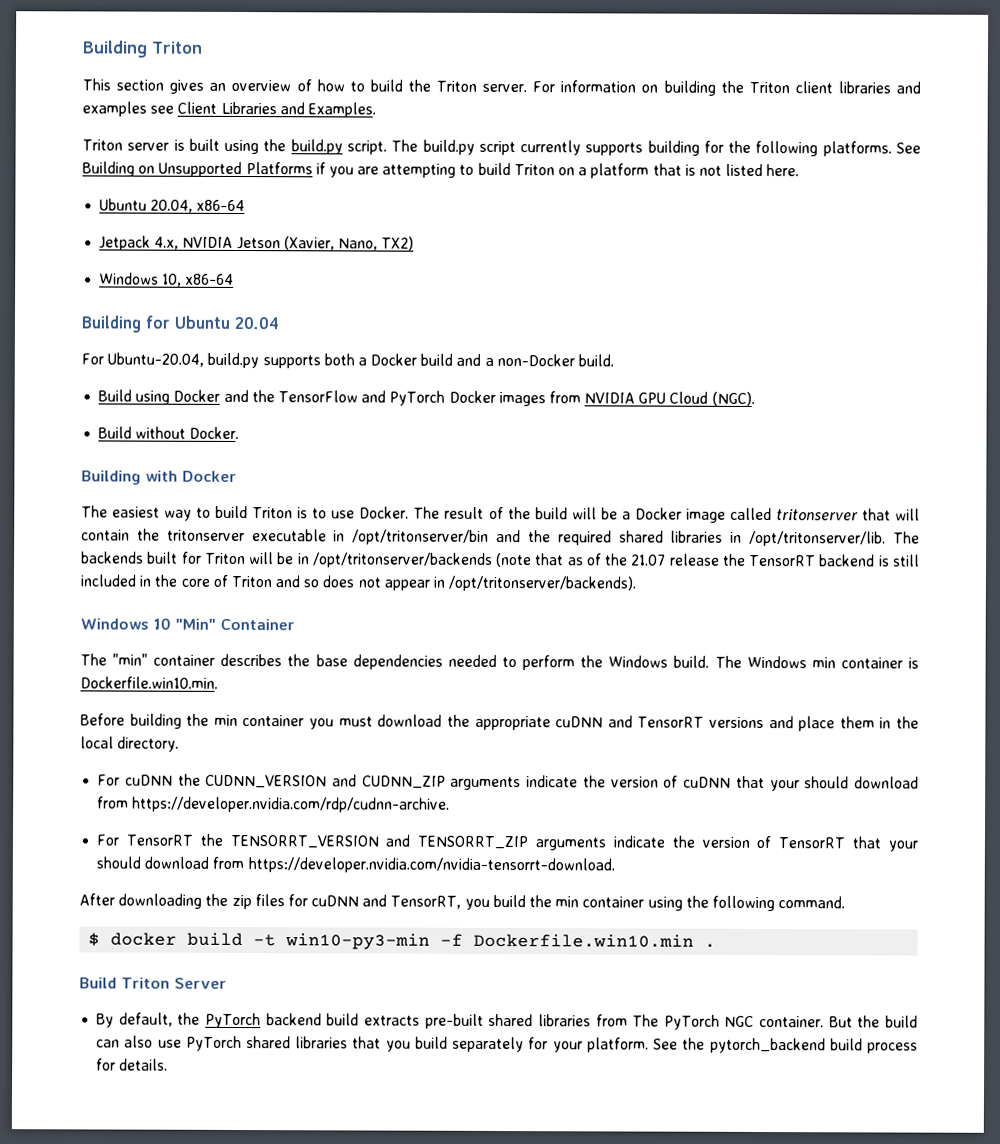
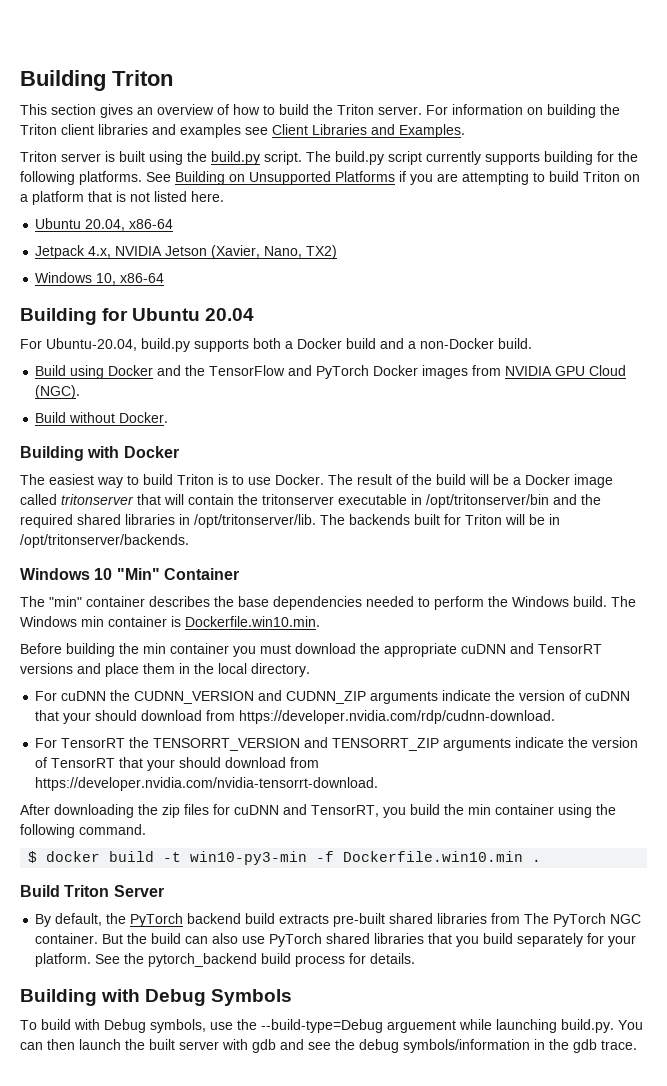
[312,552,921,568] [80,574,637,592] /opt/tritonserver/backends (note that as of the 21.07 release the TensorRT backend is still included in the core of Triton and so does not appear in /opt/tritonserver/backends). -> [20,534,189,548] /opt/tritonserver/backends.
[132,796,451,813] https://developer.nvidia.com/rdp/cudnn-archive. -> [239,710,556,724] https://developer.nvidia.com/rdp/cudnn-download.
(169, 1064) none -> [20,989,293,1006] [20,1019,643,1033] [20,1039,637,1053] // Building with Debug Symbols // To build with Debug symbols, use the --build-type=Debug arguement while launching build.py. You can then launch the built server with gdb and see the debug symbols/information in the gdb trace.

